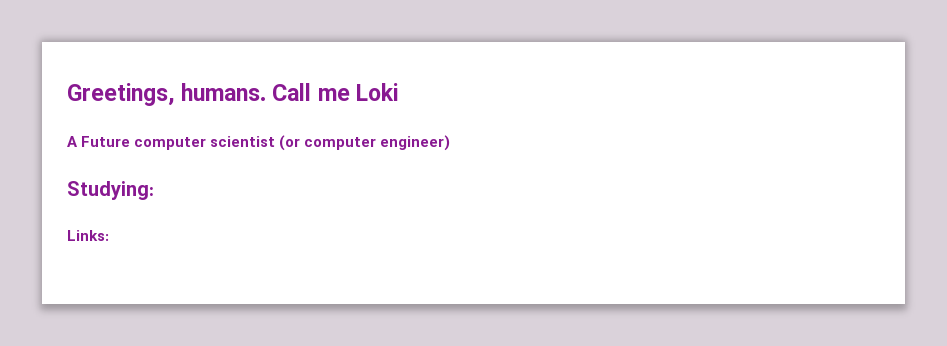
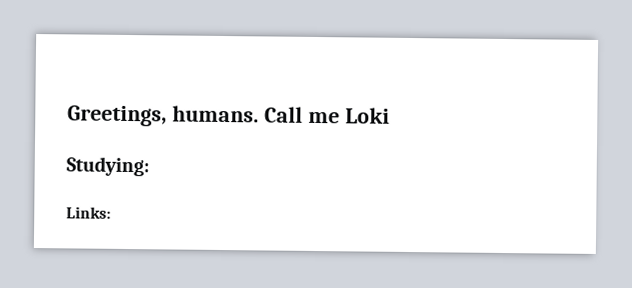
[67,135,451,151] // A Future computer scientist (or computer engineer) -> (390, 115) none

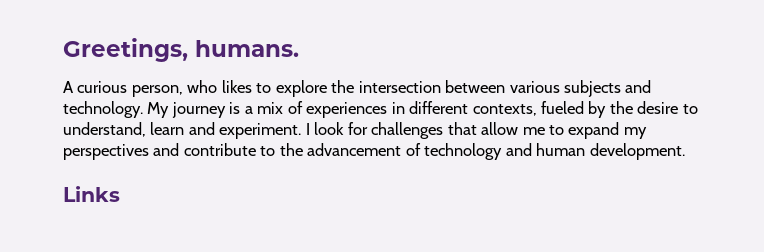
[263,106,390,124] [66,156,150,177] [66,206,111,219] Call me Loki // Studying: // Links: -> [63,80,652,97] [63,101,698,118] [63,122,647,139] [63,143,685,160] [63,186,120,202] // A curious person, who likes to explore the intersection between various subjects and technology. My journey is a mix of experiences in different contexts, fueled by the desire to understand, learn and experiment. I look for challenges that allow me to expand my perspectives and contribute to the advancement of technology and human development. // Links

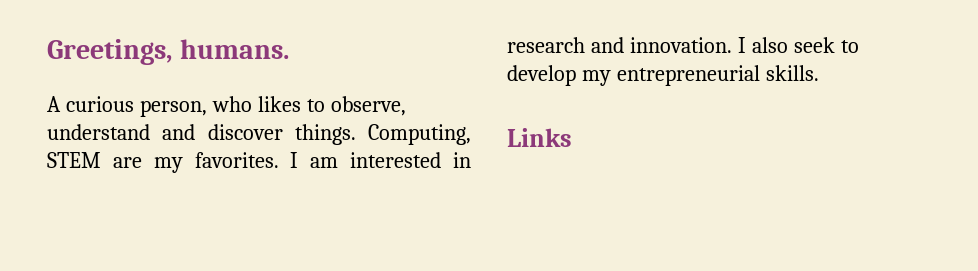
[275,80,652,97] [63,101,698,118] [63,122,647,139] [63,143,685,160] explore the intersection between various subjects and technology. My journey is a mix of experiences in different contexts, fueled by the desire to understand, learn and experiment. I look for challenges that allow me to expand my perspectives and contribute to the advancement of technology and human development. -> [330,96,406,116] [47,124,471,145] [47,152,471,173] [507,37,859,53] [507,65,819,86] observe, understand and discover things. Computing, STEM are my favorites. I am interested in research and innovation. I also seek to develop my entrepreneurial skills.

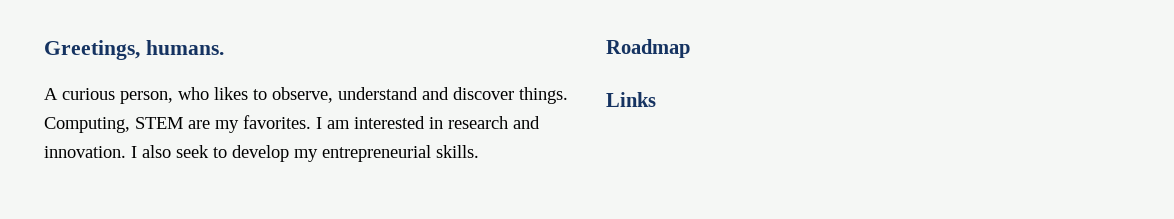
(819, 73) none -> [606,39,690,58] // Roadmap

